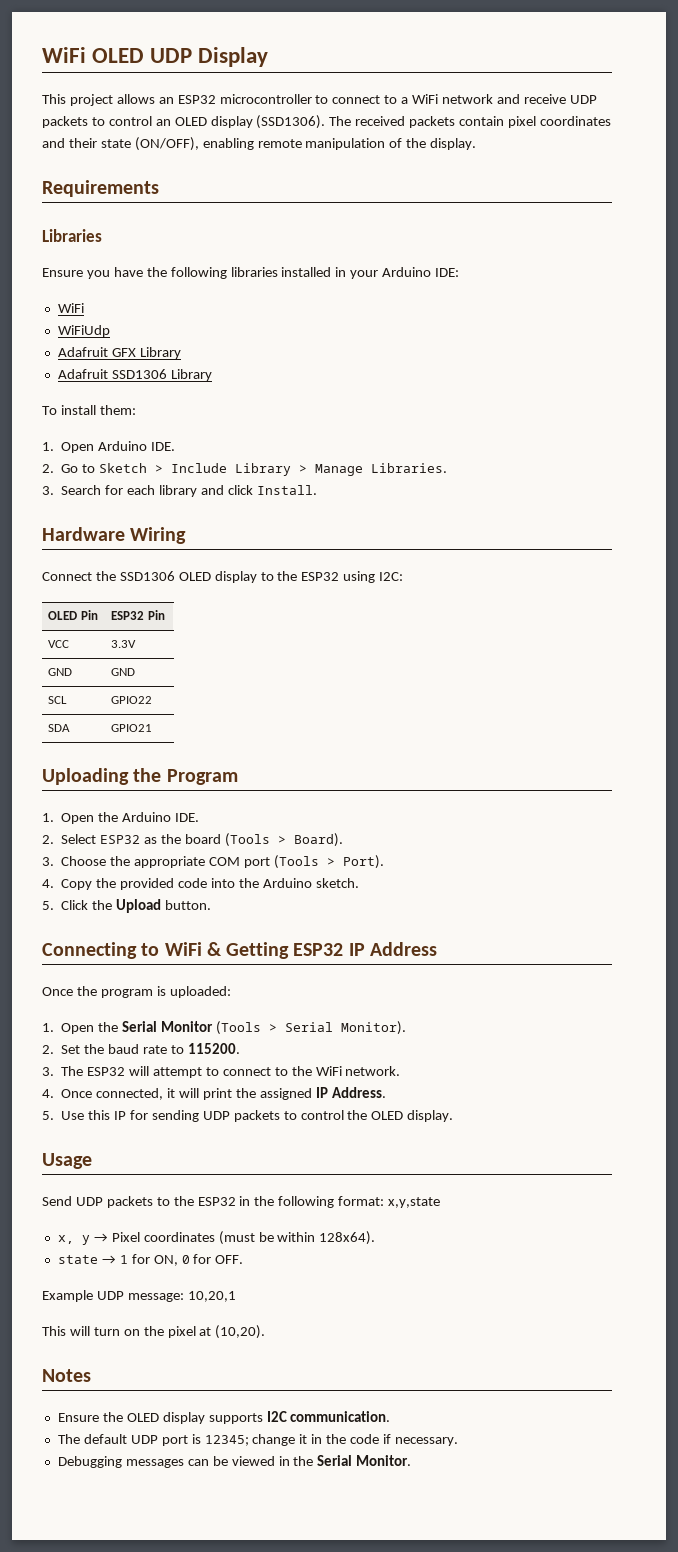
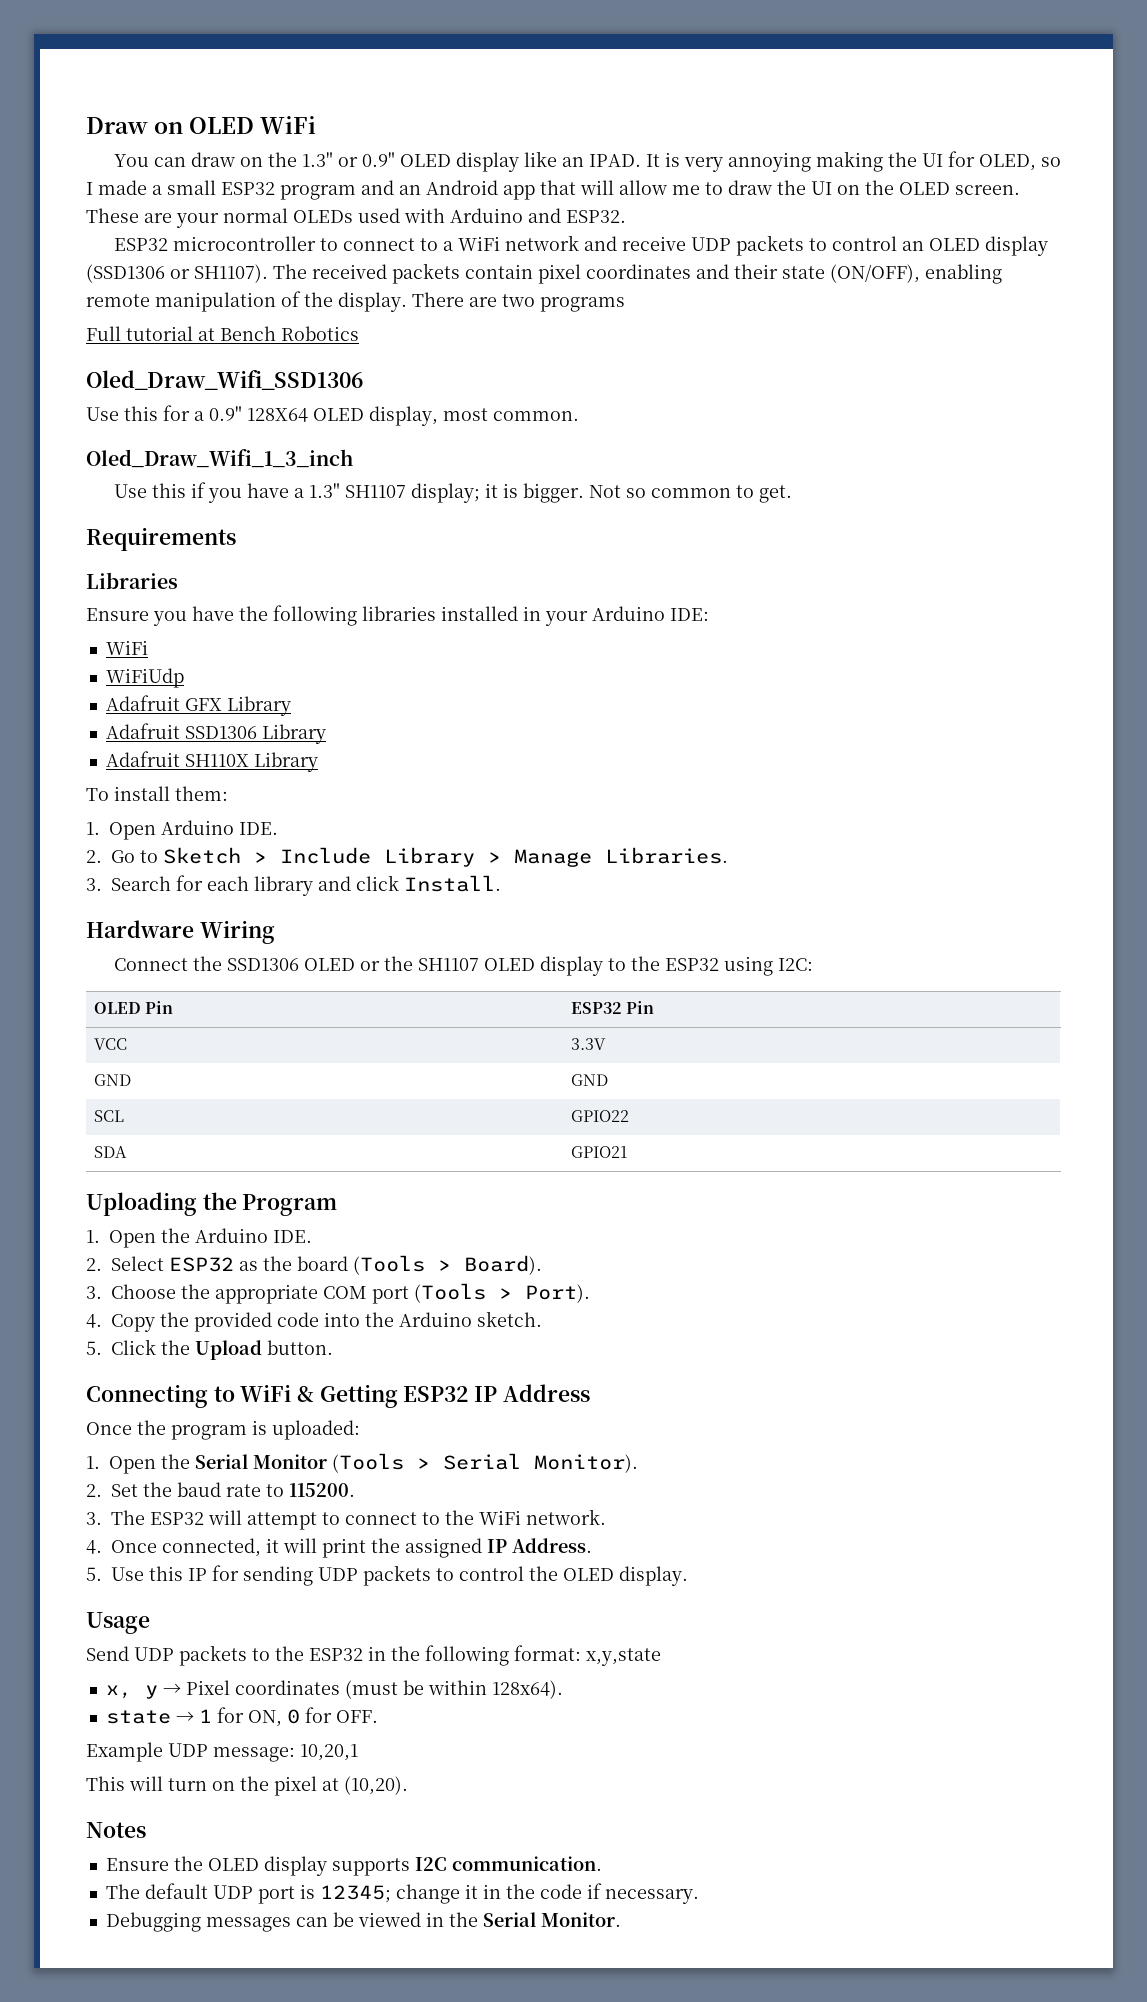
[42,47,269,67] [42,94,174,106] WiFi OLED UDP Display // This project allows an -> [86,116,317,134] [113,151,1061,172] [86,180,1020,200] [86,208,626,228] Draw on OLED WiFi // You can draw on the 1.3" or 0.9" OLED display like an IPAD. It is very annoying making the UI for OLED, so I made a small ESP32 program and an Android app that will allow me to draw the UI on the OLED screen. These are your normal OLEDs used with Arduino and ESP32. //
[256,115,326,129] (SSD1306). -> [86,264,268,283] (SSD1306 or SH1107).
(477, 144) none -> [412,292,625,312] [86,326,359,341] [86,370,363,390] [86,405,579,426] [86,449,353,468] [113,482,792,503] There are two programs // Full tutorial at Bench Robotics // Oled_Draw_Wifi_SSD1306 // Use this for a 0.9" 128X64 OLED display, most common. // Oled_Draw_Wifi_1_3_inch // Use this if you have a 1.3" SH1107 display; it is bigger. Not so common to get.
(212, 375) none -> [105,751,318,772] // Adafruit SH110X Library
(211, 576) none -> [359,956,535,971] or the SH1107 OLED

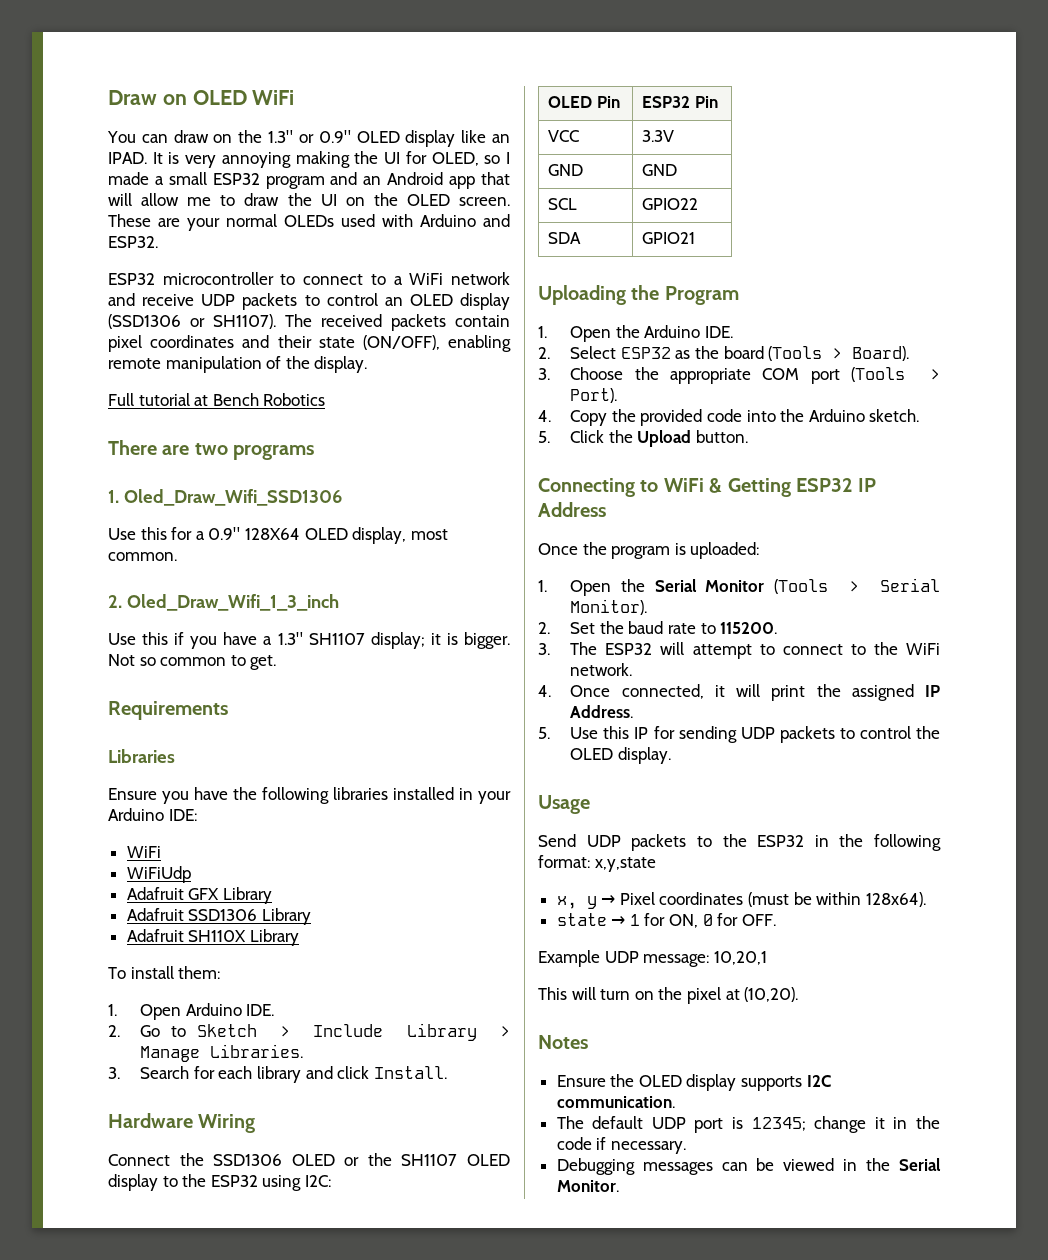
[412,292,625,312] There are two programs -> (368, 364) none
(359, 333) none -> [108,440,315,460] [108,490,119,503] There are two programs // 1.
(579, 416) none -> [108,595,122,608] 2.

